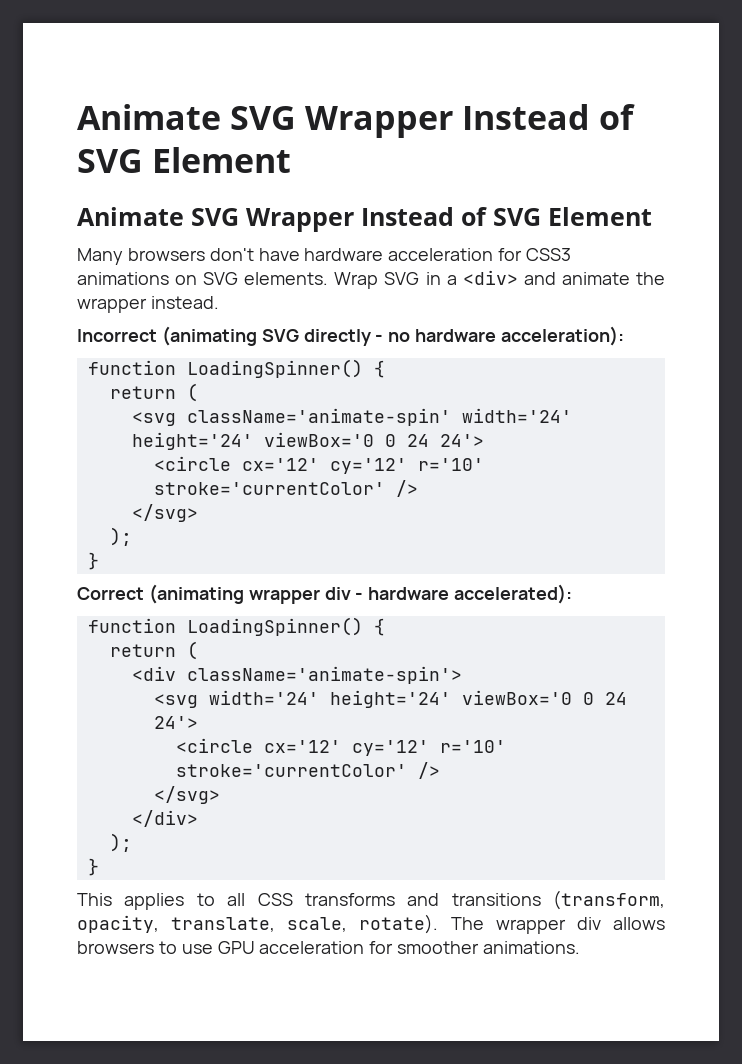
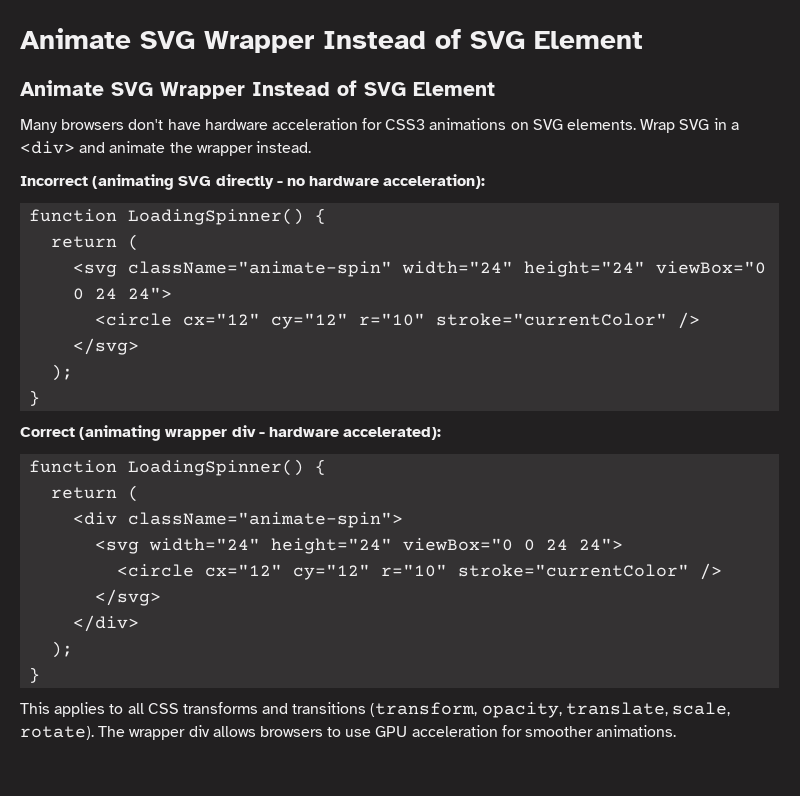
[186,408,572,426] [131,432,484,450] [153,456,484,474] [153,482,385,495] className='animate-spin' width='24' height='24' viewBox='0 0 24 24'> // <circle cx='12' cy='12' r='10' stroke='currentColor' -> [128,261,767,277] [73,287,173,300] [95,313,668,329] className="animate-spin" width="24" height="24" viewBox="0 0 24 24"> // <circle cx="12" cy="12" r="10" stroke="currentColor"
[186,666,462,684] [153,690,627,708] [153,716,198,729] [175,738,506,756] [175,764,407,777] className='animate-spin'> // <svg width='24' height='24' viewBox='0 0 24 24'> // <circle cx='12' cy='12' r='10' stroke='currentColor' -> [128,512,404,528] [95,538,624,554] [117,564,690,580] className="animate-spin"> // <svg width="24" height="24" viewBox="0 0 24 24"> // <circle cx="12" cy="12" r="10" stroke="currentColor"

